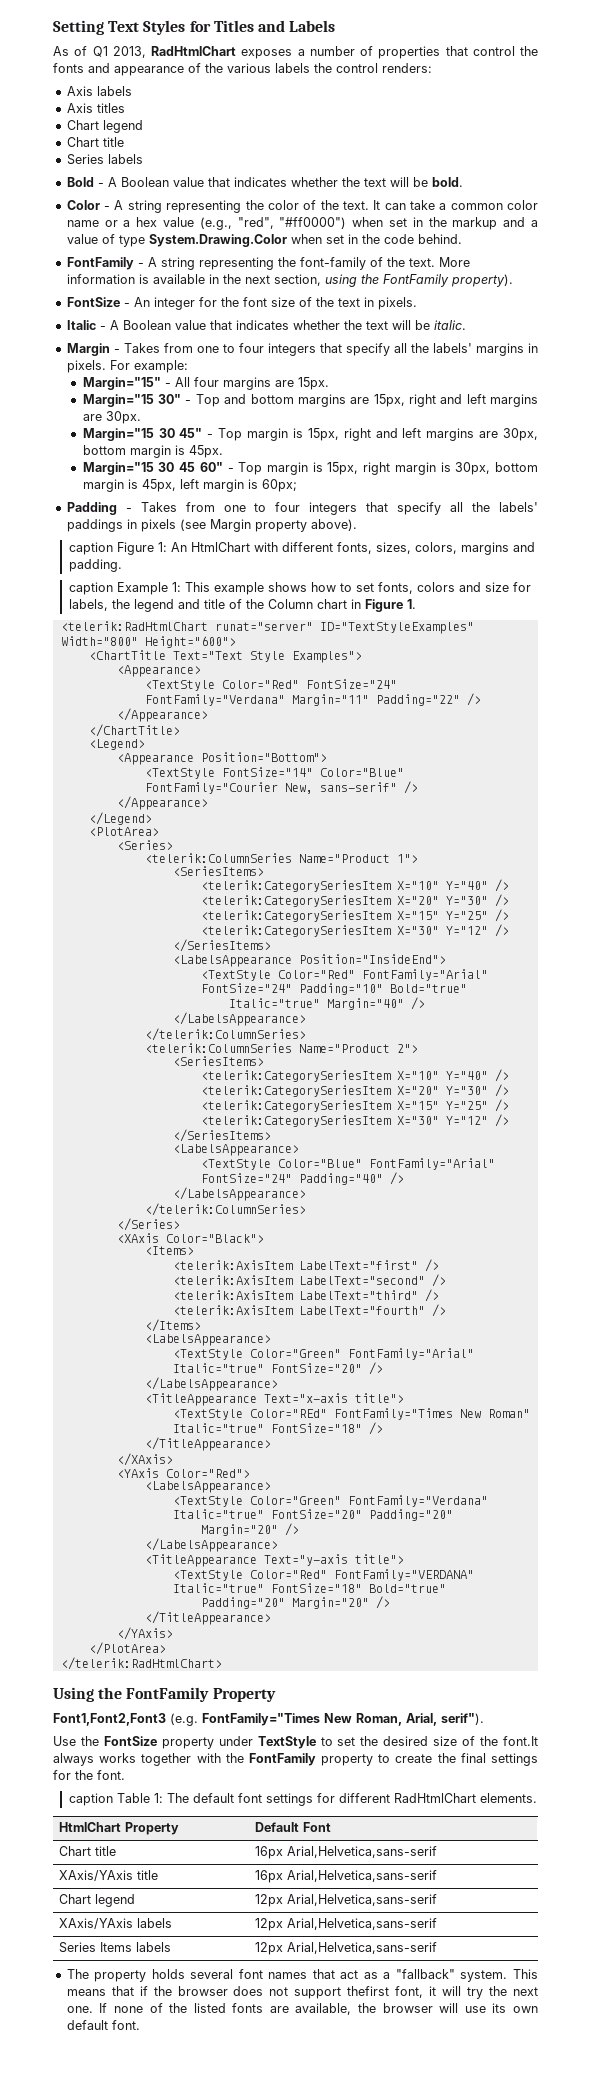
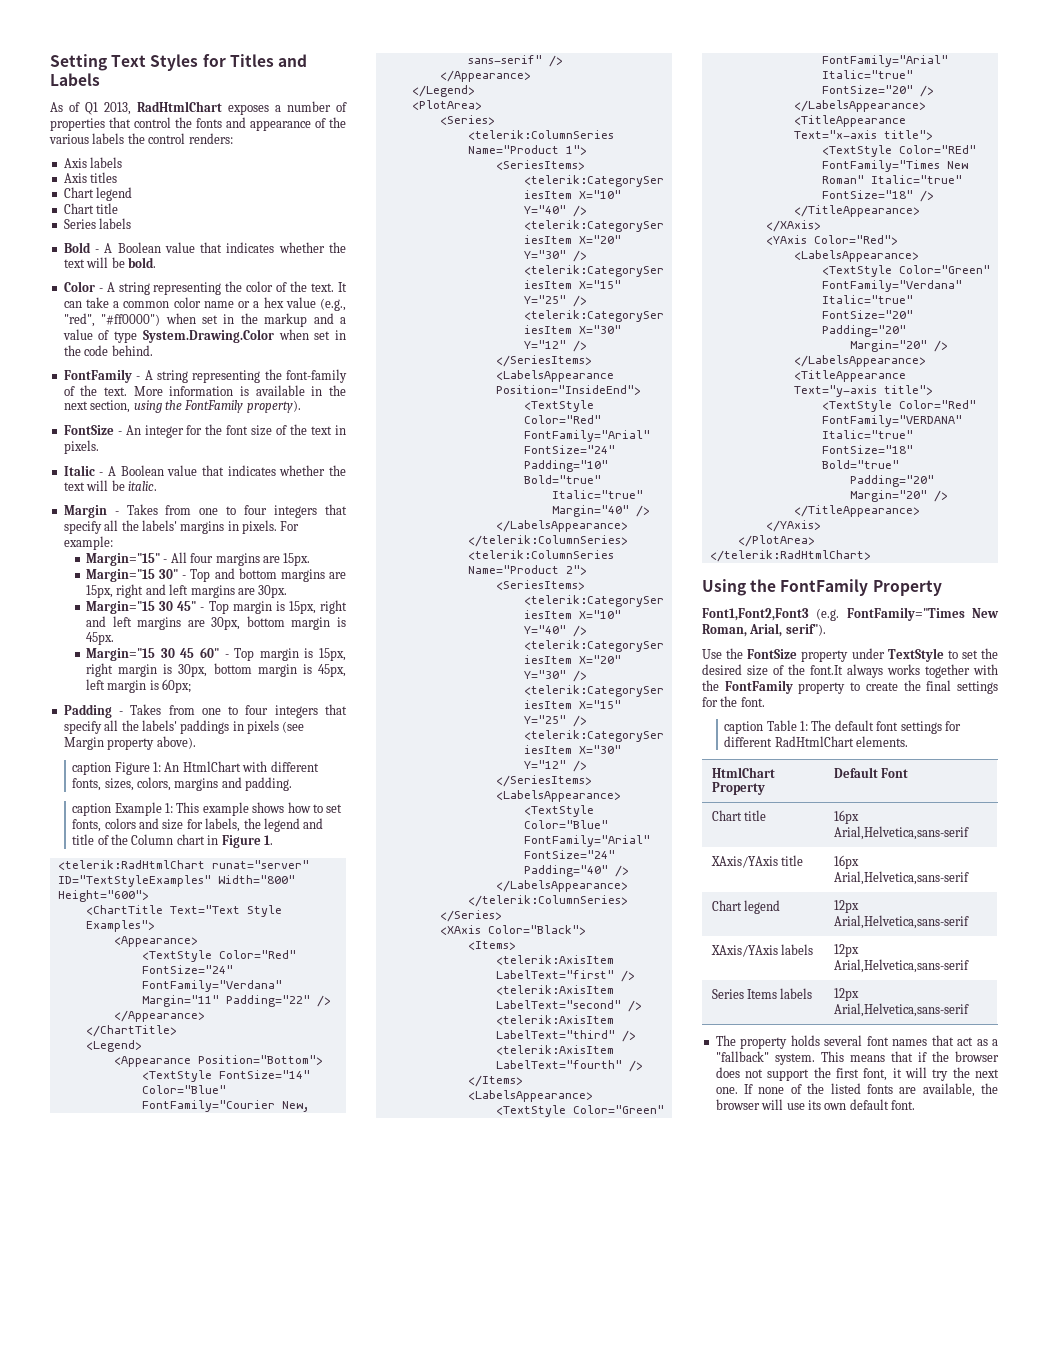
[347,1986,390,1996] thefirst -> [813,1067,860,1078] the first

